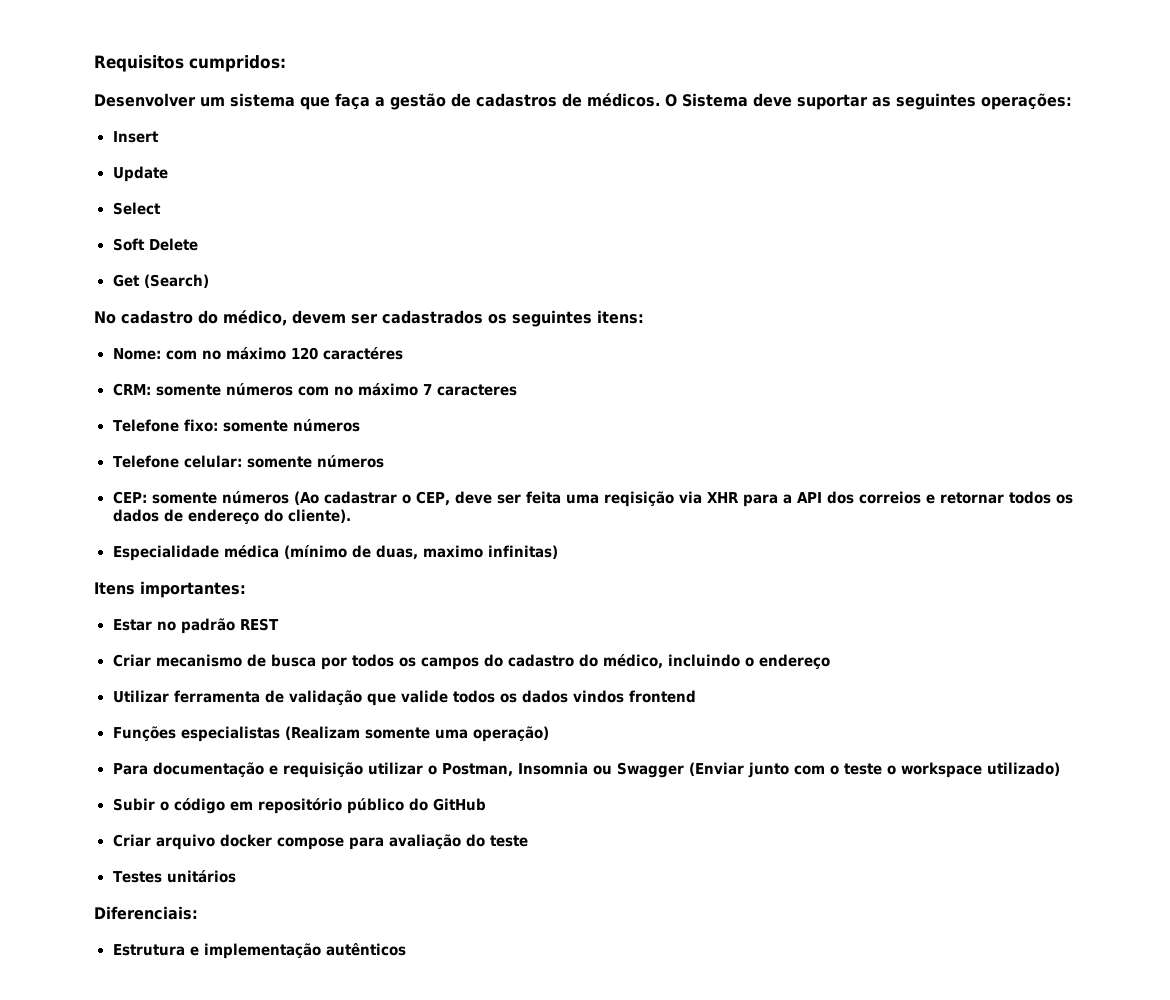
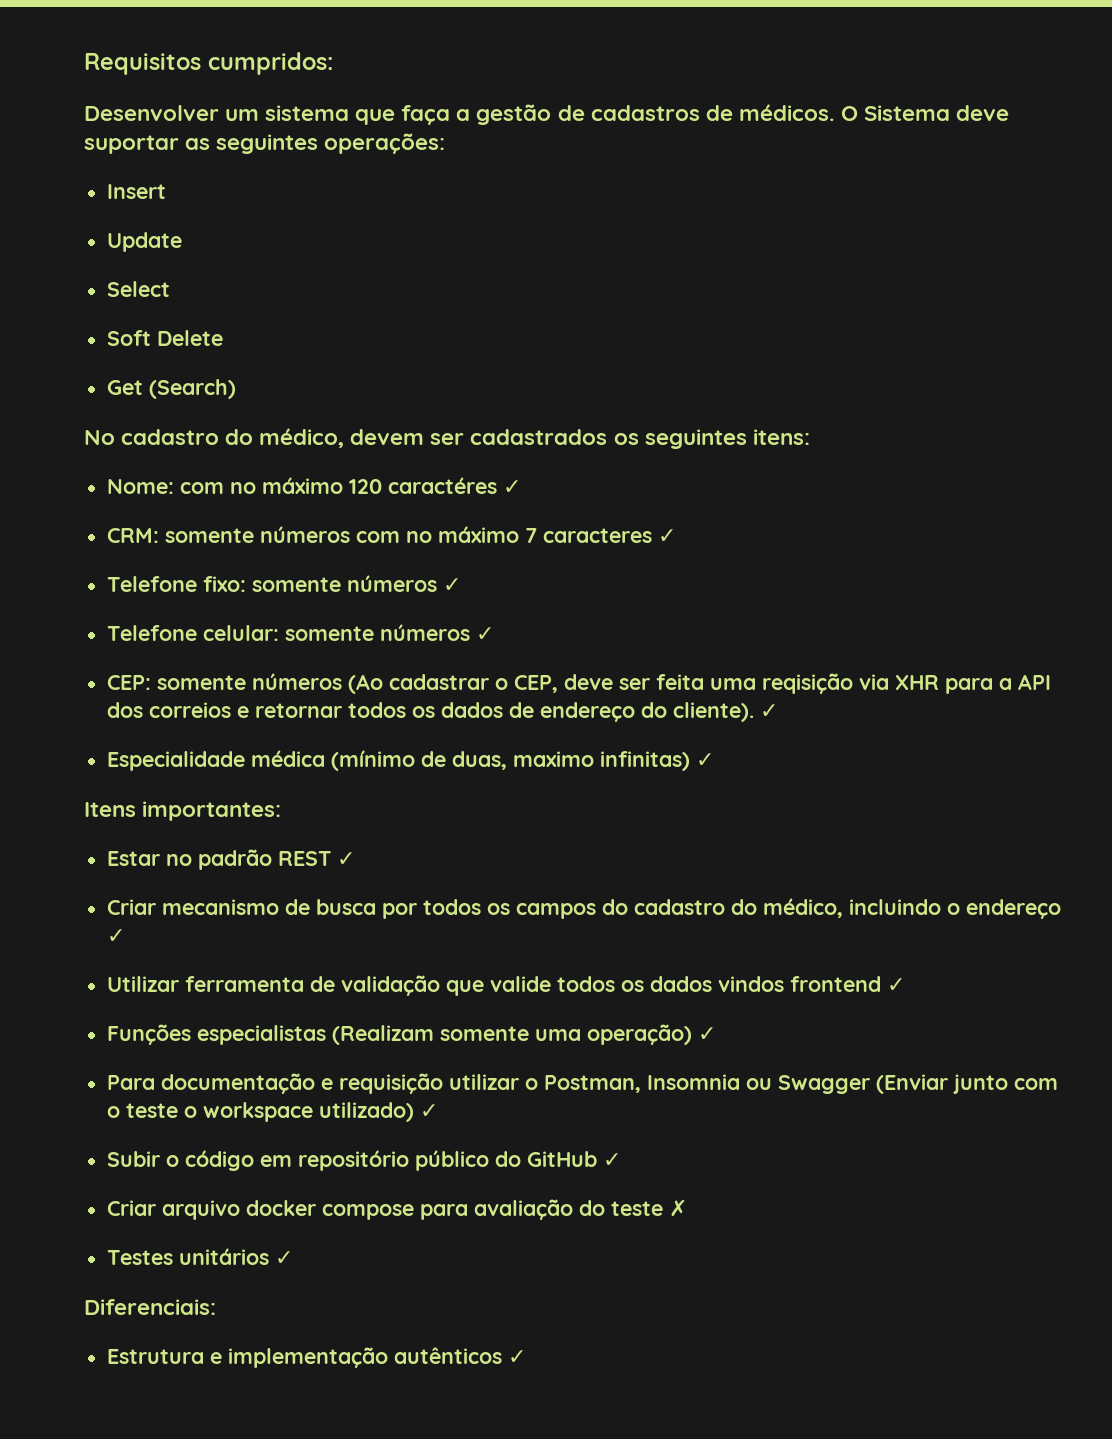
(404, 353) none -> [503,480,522,494] ✓
(518, 390) none -> [658,529,677,543] ✓
(361, 425) none -> [443,578,462,592] ✓
(385, 461) none -> [476,627,495,641] ✓
(352, 516) none -> [760,704,779,718] ✓
(559, 552) none -> [696,753,715,767] ✓
(280, 624) none -> [337,852,356,866] ✓
(831, 661) none -> [107,929,126,943] ✓
(697, 696) none -> [887,978,906,992] ✓
(550, 734) none -> [698,1027,717,1041] ✓
(1061, 769) none -> [420,1104,439,1118] ✓
(487, 804) none -> [603,1153,622,1167] ✓
(529, 841) none -> [669,1199,688,1217] ✗
(237, 876) none -> [275,1251,294,1265] ✓
(407, 949) none -> [508,1350,527,1364] ✓

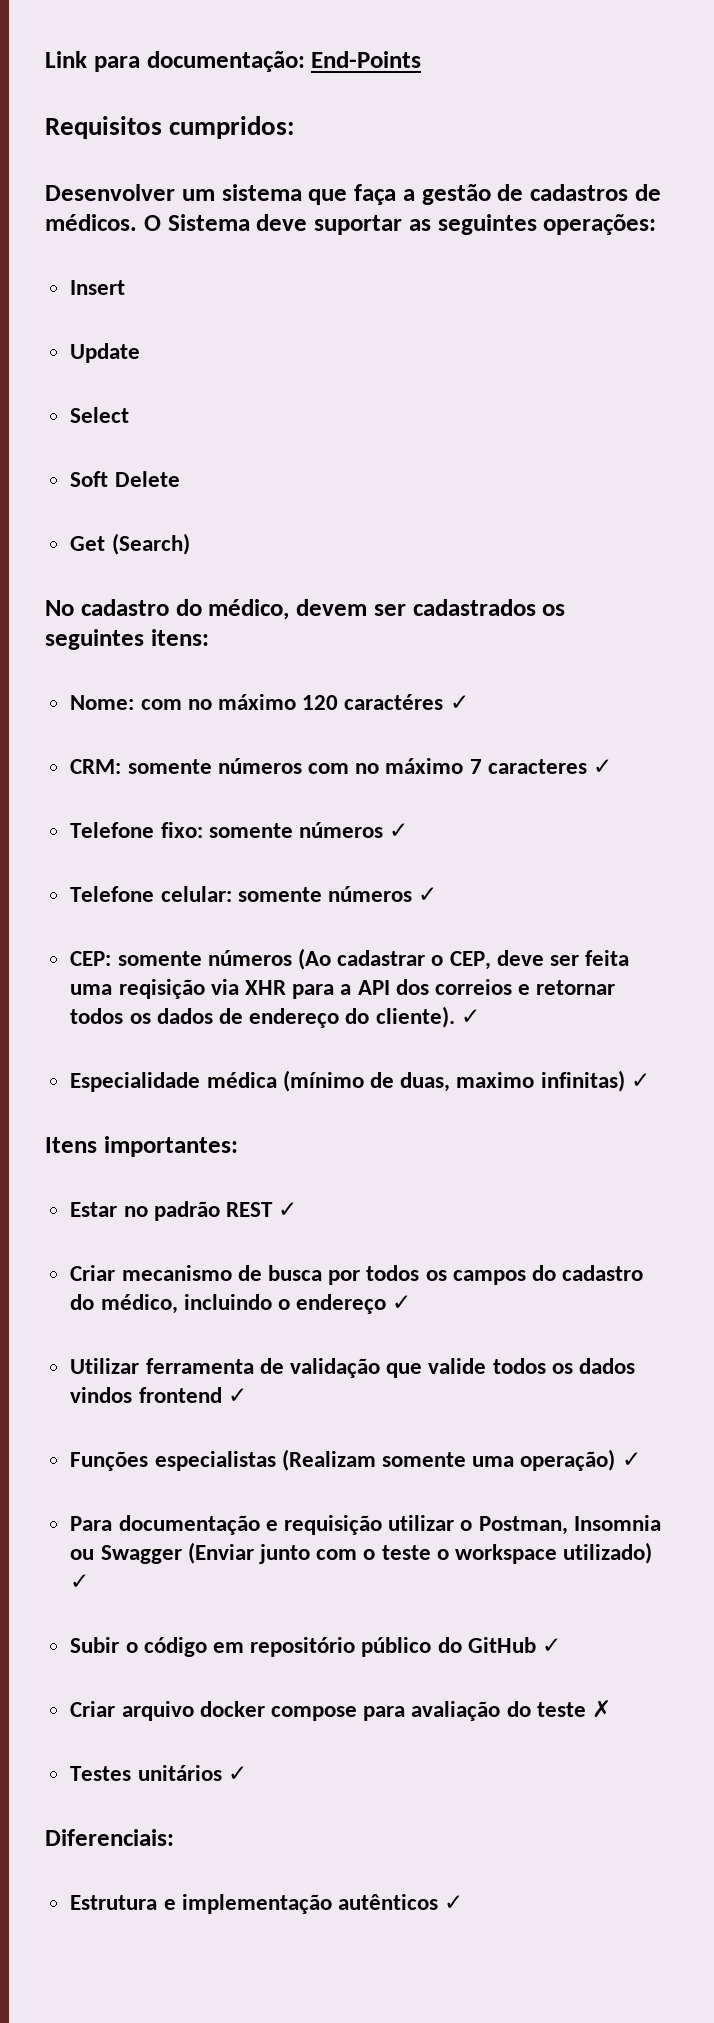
(84, 64) none -> [45,51,422,72] Link para documentação: End-Points //

